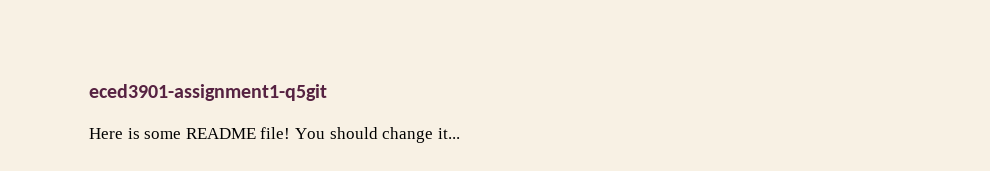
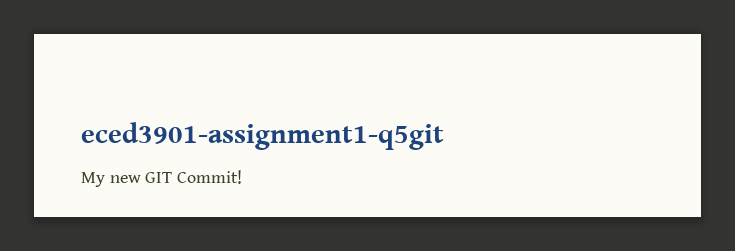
[89,127,460,143] Here is some README file! You should change it... -> [81,170,243,187] My new GIT Commit!

